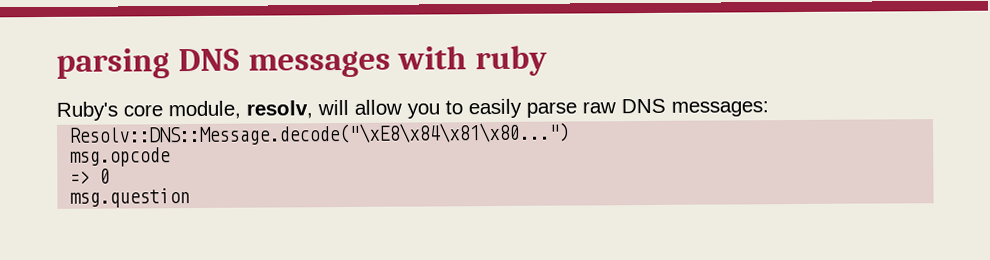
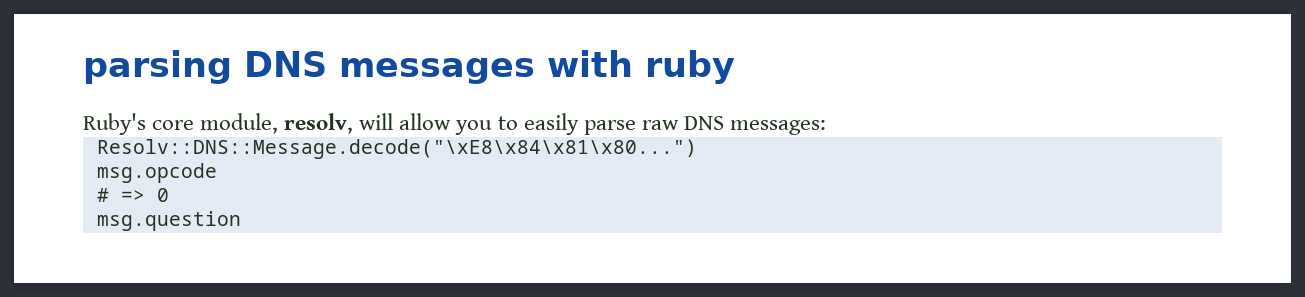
(172, 157) none -> [96,188,109,202] #

